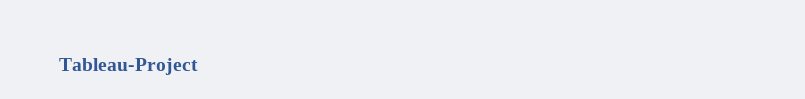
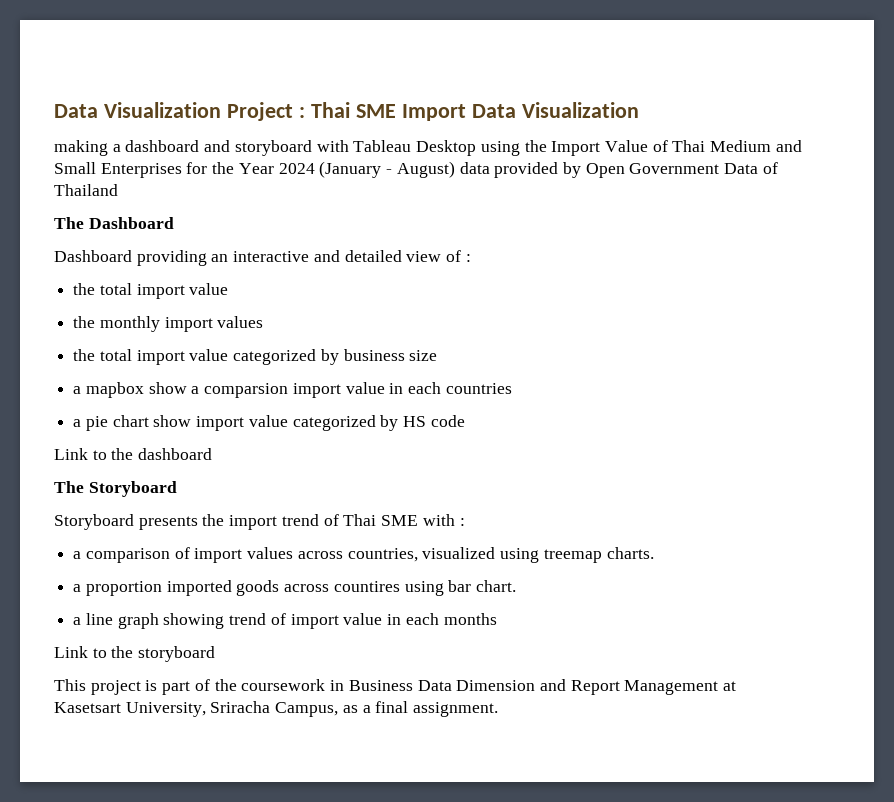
[59,58,198,75] Tableau-Project -> [54,102,639,121] [54,140,802,156] [54,161,778,178] [54,184,118,196] [54,217,174,229] [54,250,471,266] [73,283,229,299] [73,316,264,332] [73,349,438,365] [73,382,512,398] [73,415,465,431] [54,448,213,460] [54,481,177,497] [54,514,465,530] [73,547,654,563] [73,580,517,596] [73,613,497,629] [54,646,216,662] [54,679,737,695] [54,701,499,717] Data Visualization Project : Thai SME Import Data Visualization // making a dashboard and storyboard with Tableau Desktop using the Import Value of Thai Medium and Small Enterprises for the Year 2024 (January - August) data provided by Open Government Data of Thailand // The Dashboard // Dashboard providing an interactive and detailed view of : // the total import value // the monthly import values // the total import value categorized by business size // a mapbox show a comparsion import value in each countries // a pie chart show import value categorized by HS code // Link to the dashboard // The Storyboard // Storyboard presents the import trend of Thai SME with : // a comparison of import values across countries, visualized using treemap charts. // a proportion imported goods across countires using bar chart. // a line graph showing trend of import value in each months // Link to the storyboard // This project is part of the coursework in Business Data Dimension and Report Management at Kasetsart University, Sriracha Campus, as a final assignment.

